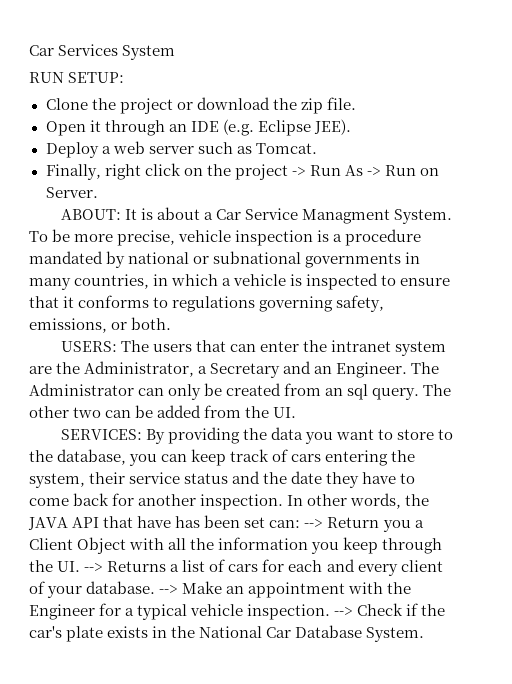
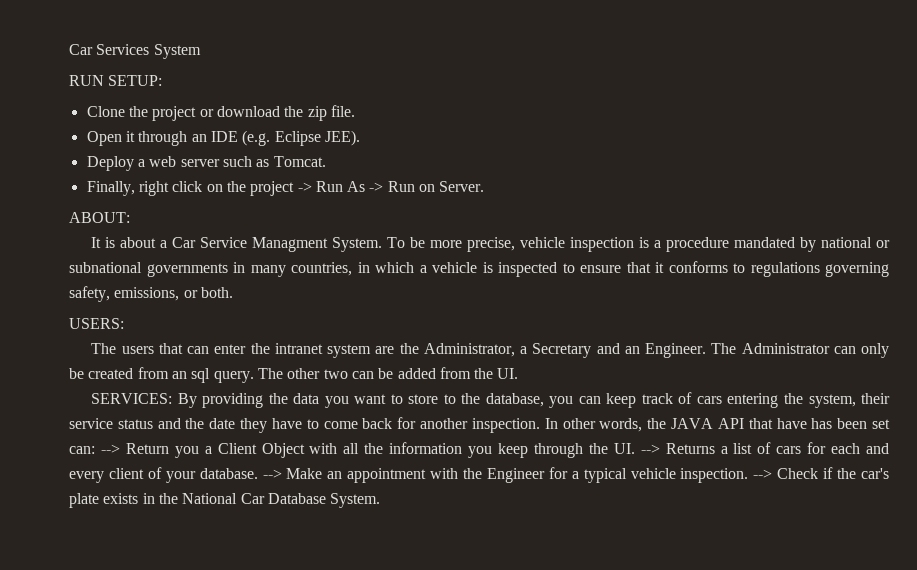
(121, 214) none -> (130, 217) //
(117, 346) none -> (124, 323) //

